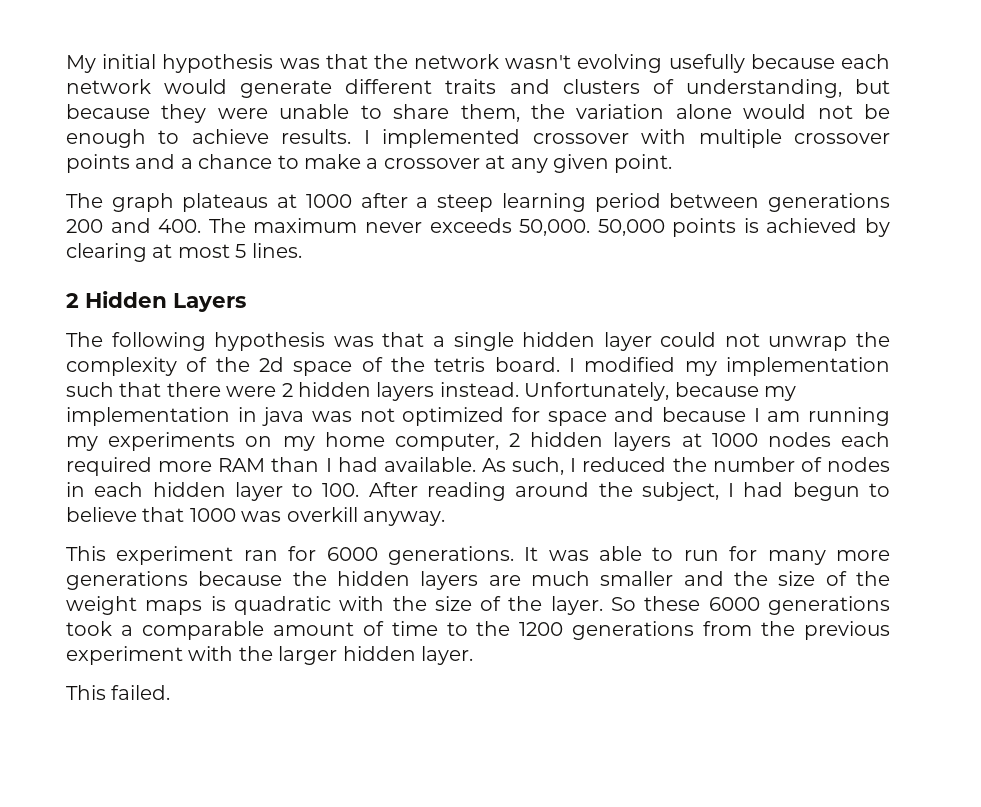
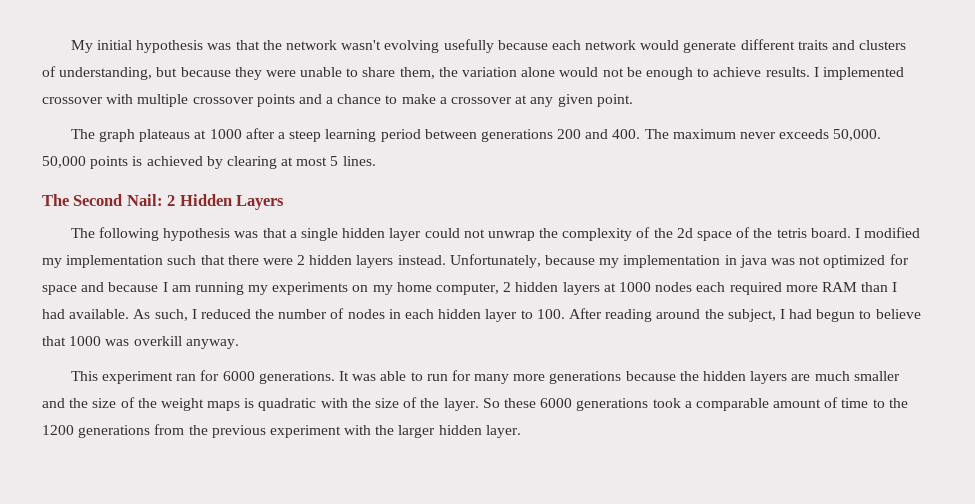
(302, 250) none -> [42,194,163,206] The Second Nail:
[66,685,171,700] // This failed. -> (521, 431) none

